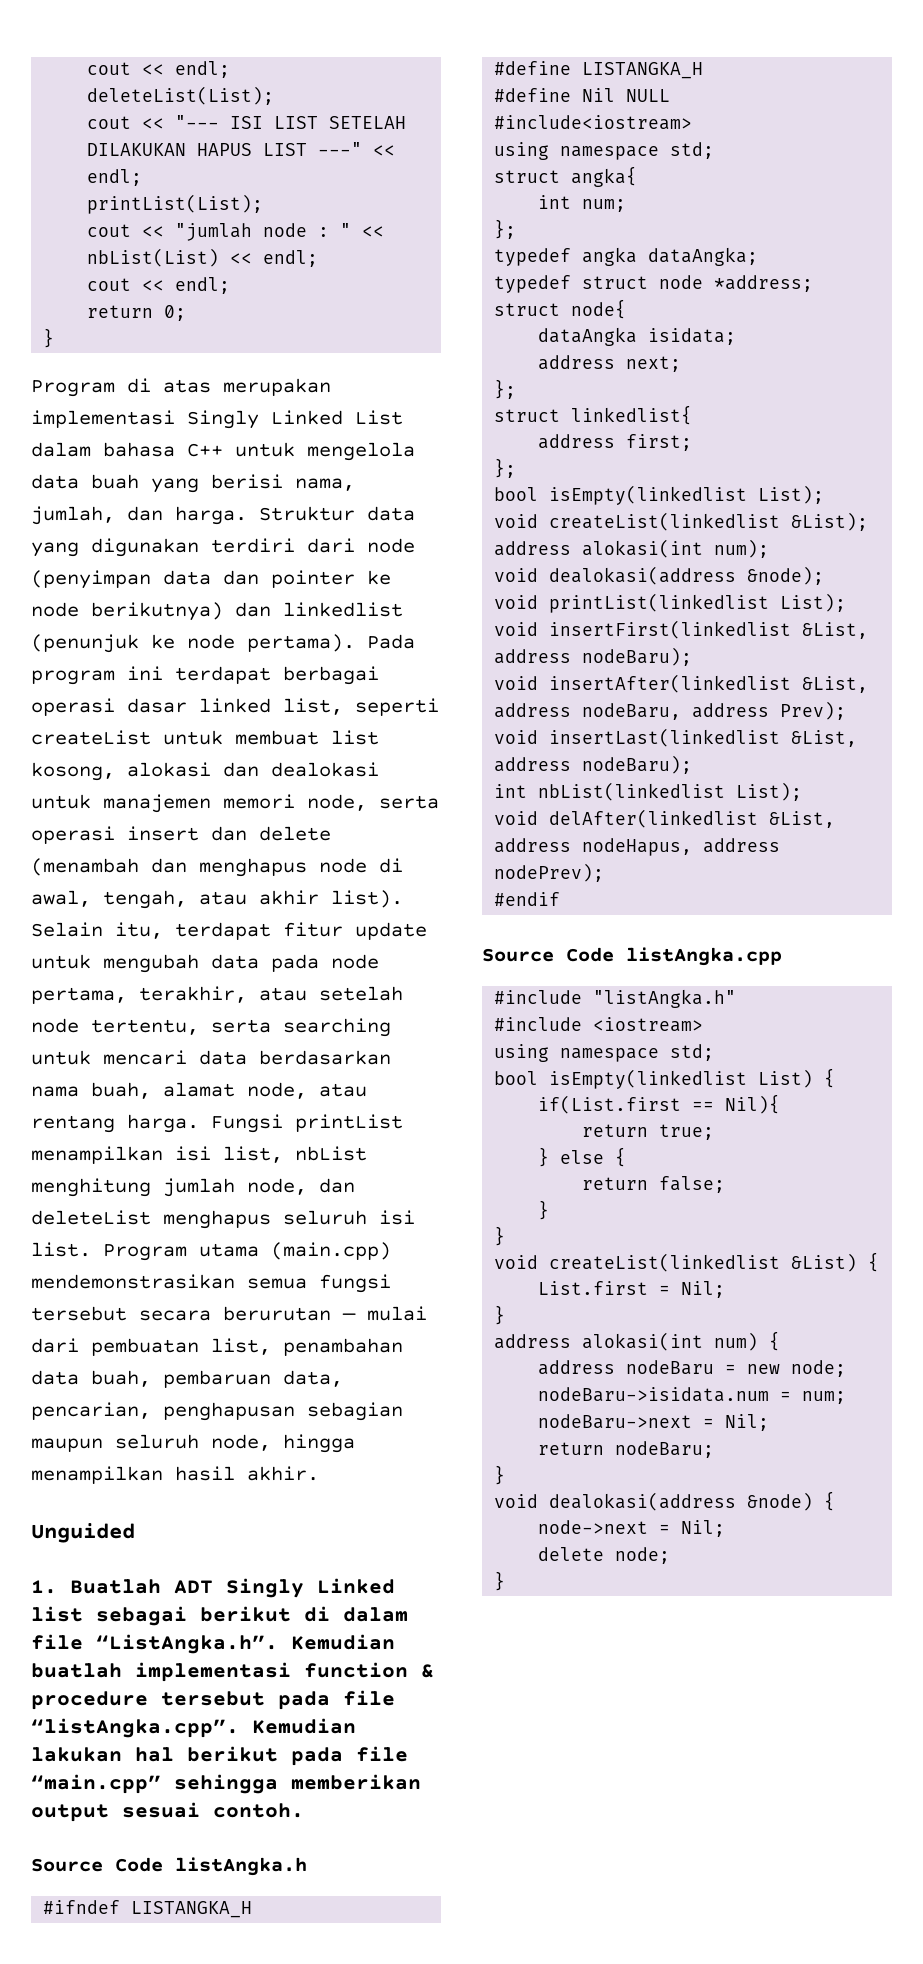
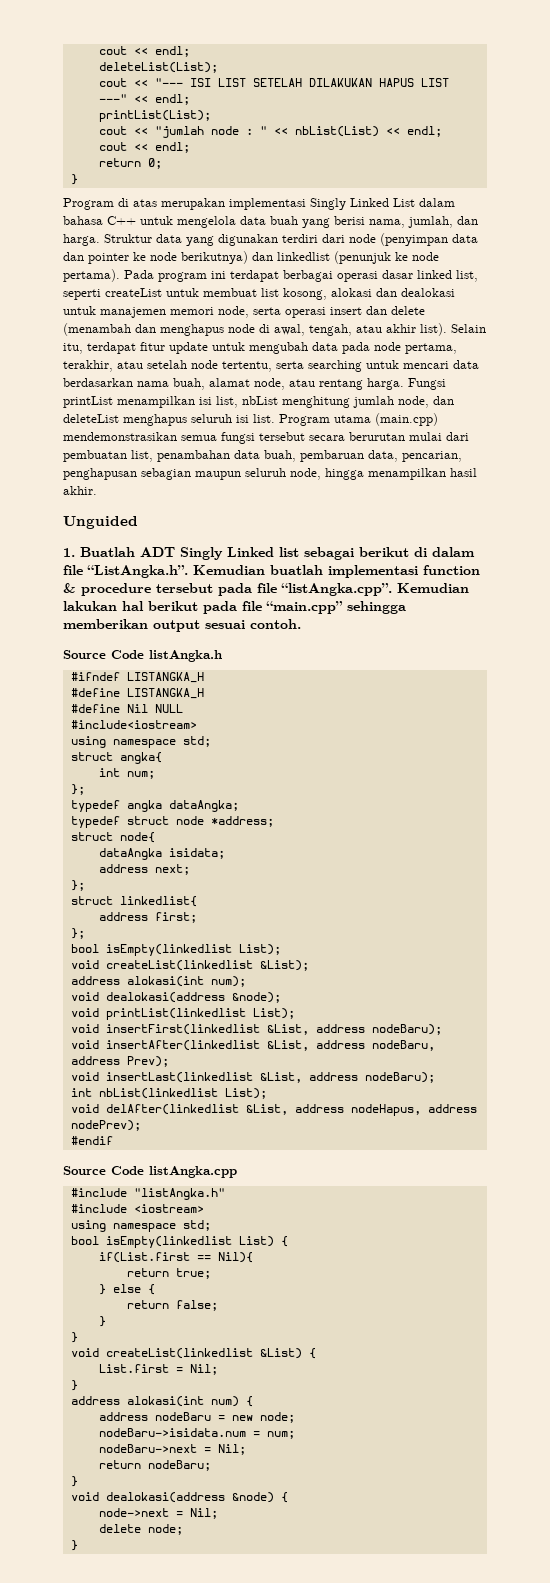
[342,1313,356,1320] — -> (405, 436) none

